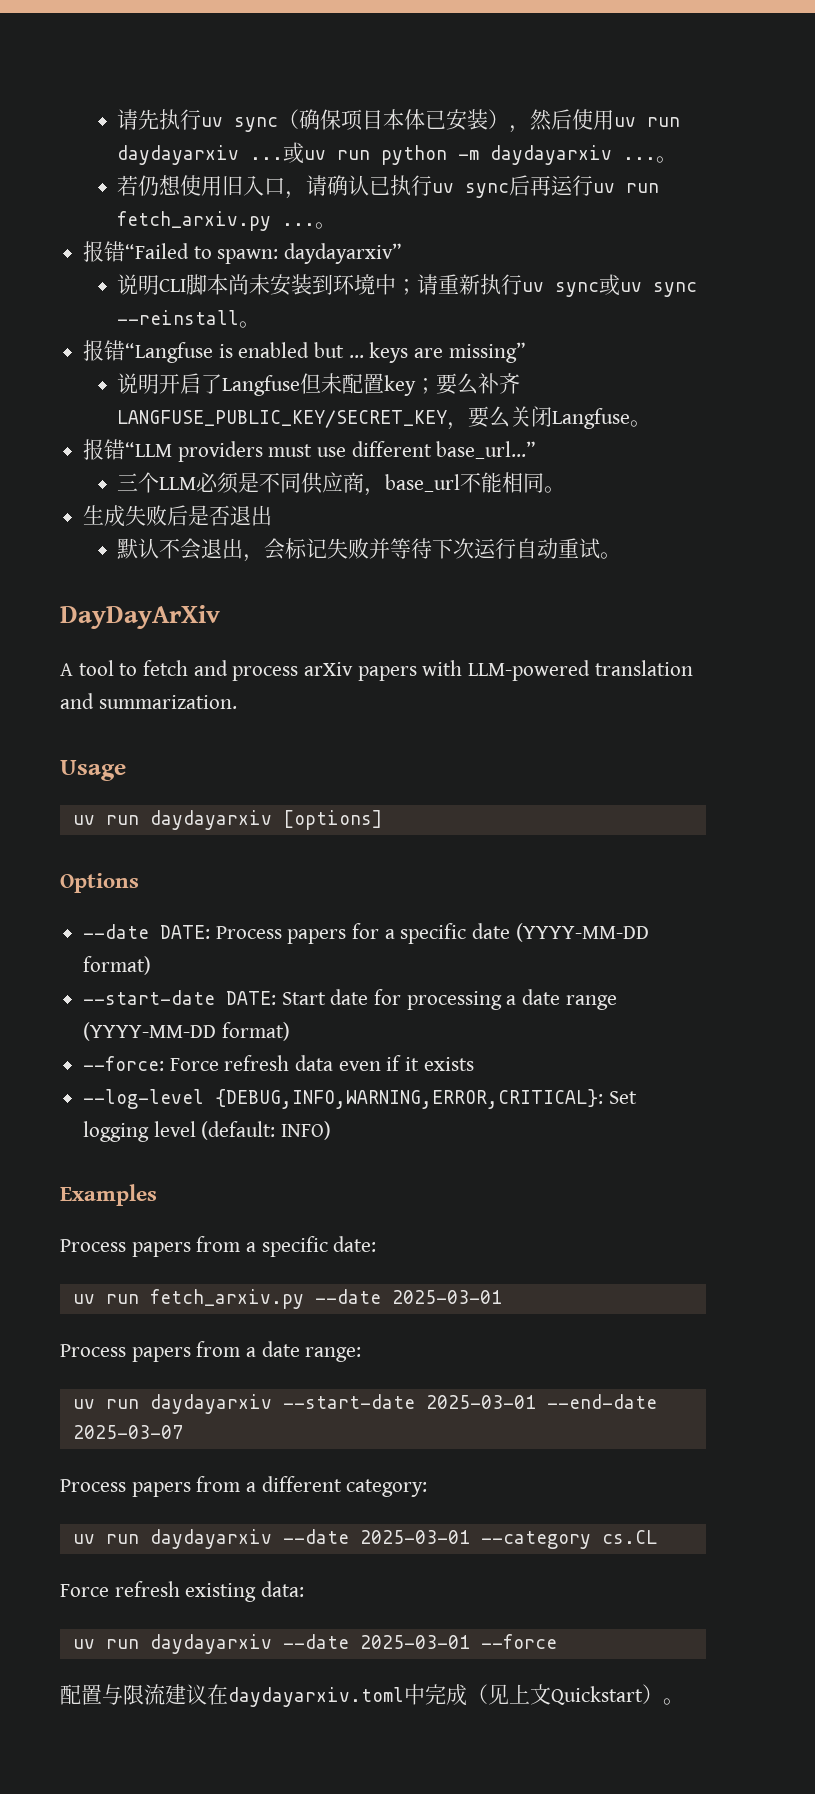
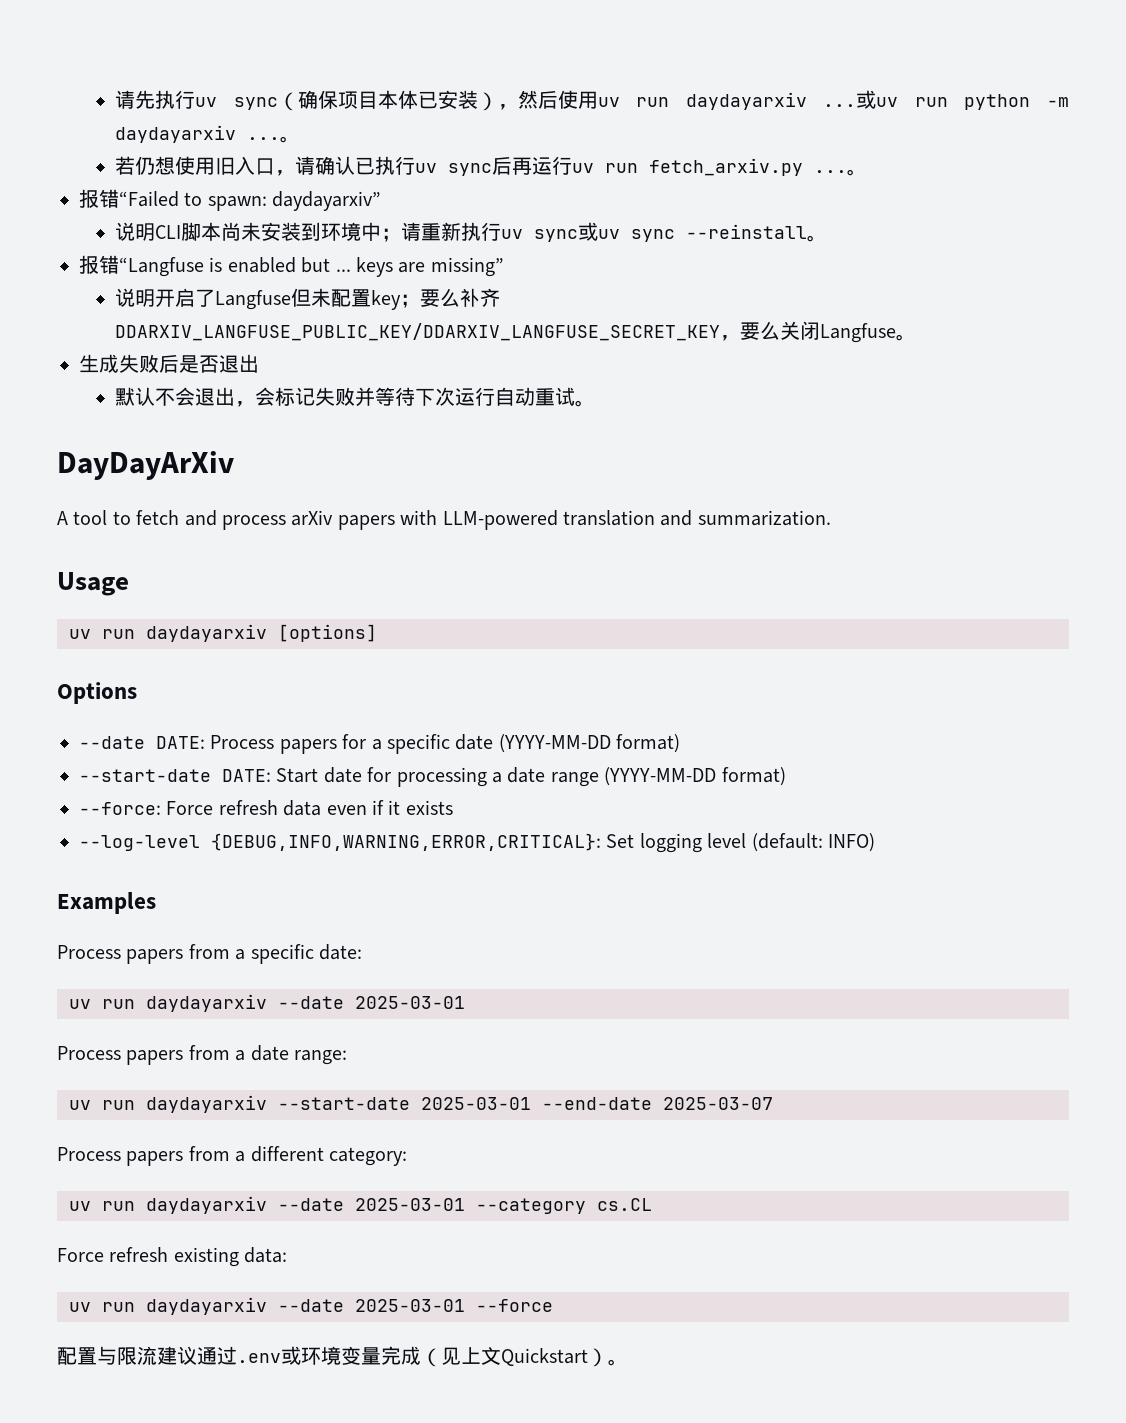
[117,410,448,428] LANGFUSE_PUBLIC_KEY/SECRET_KEY -> [115,323,721,341] DDARXIV_LANGFUSE_PUBLIC_KEY/DDARXIV_LANGFUSE_SECRET_KEY
[83,439,537,462] [117,472,566,496] // 报错“LLM providers must use different base_url...” // 三个LLM必须是不同供应商，base_url不能相同。 -> (917, 337) none
[149,1289,304,1309] fetch_arxiv.py -> [146,994,267,1012] daydayarxiv
[207,1684,425,1707] 在daydayarxiv.toml中 -> [197,1346,381,1365] 通过.env或环境变量

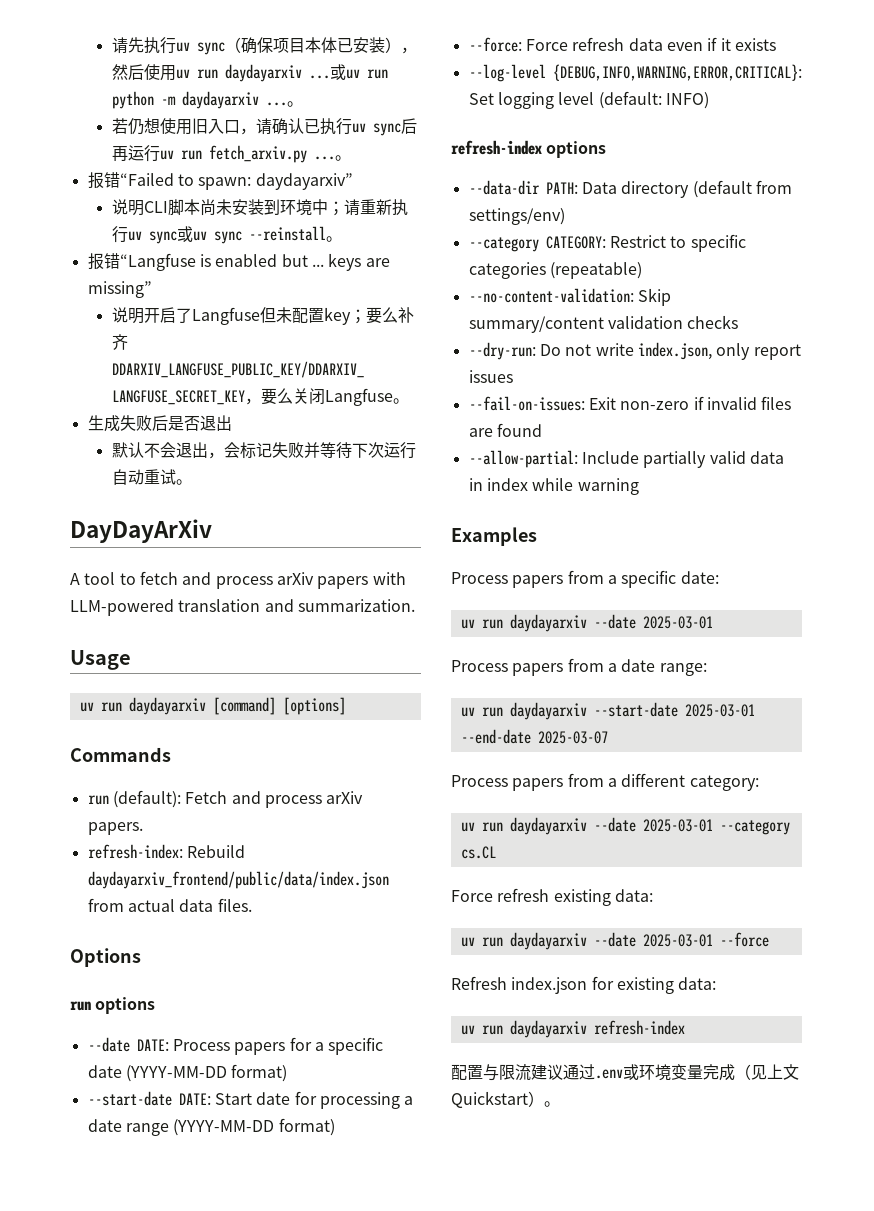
(267, 633) none -> [212,697,276,715] [command]
(377, 633) none -> [70,747,171,762] [87,790,364,808] [87,822,143,835] [87,844,245,859] [87,871,389,889] [87,898,252,912] // Commands // run (default): Fetch and process arXiv papers. // refresh-index: Rebuild daydayarxiv_frontend/public/data/index.json from actual data files.
(137, 693) none -> [70,997,156,1014] // run options
(875, 842) none -> [451,140,607,158] [468,180,792,198] [468,208,565,225] [468,234,746,252] [468,262,642,279] [468,288,671,306] [468,315,739,333] [468,342,801,360] [468,370,513,383] [468,396,792,411] [468,423,542,437] [468,450,784,468] [468,478,639,495] // refresh-index options // --data-dir PATH: Data directory (default from settings/env) // --category CATEGORY: Restrict to specific categories (repeatable) // --no-content-validation: Skip summary/content validation checks // --dry-run: Do not write index.json, only report issues // --fail-on-issues: Exit non-zero if invalid files are found // --allow-partial: Include partially valid data in index while warning
(553, 1305) none -> [451,976,717,994] [460,1020,685,1038] // Refresh index.json for existing data: // uv run daydayarxiv refresh-index

